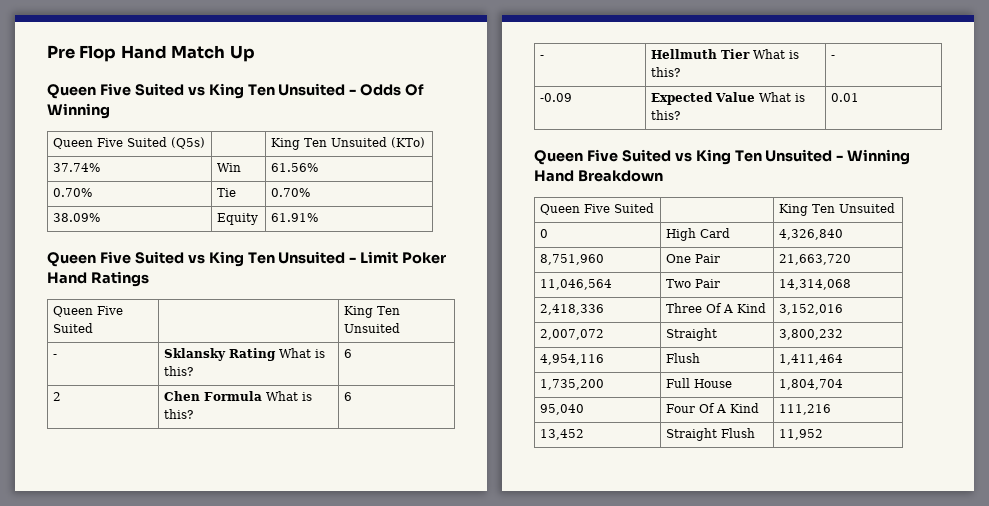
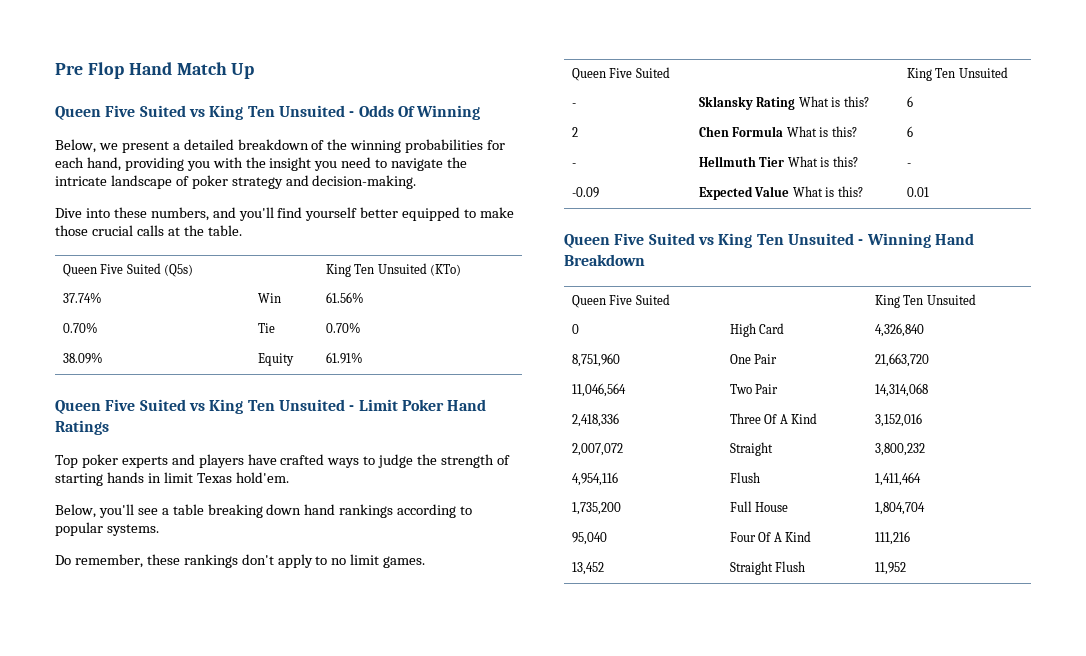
(110, 111) none -> [55,139,506,153] [55,157,468,171] [55,175,417,189] [55,207,515,221] [55,225,242,236] // Below, we present a detailed breakdown of the winning probabilities for each hand, providing you with the insight you need to navigate the intricate landscape of poker strategy and decision-making. // Dive into these numbers, and you'll find yourself better equipped to make those crucial calls at the table.
(149, 279) none -> [55,454,510,468] [55,472,289,486] [55,504,473,518] [55,522,159,536] [55,554,426,568] // Top poker experts and players have crafted ways to judge the strength of starting hands in limit Texas hold'em. // Below, you'll see a table breaking down hand rankings according to popular systems. // Do remember, these rankings don't apply to no limit games.

